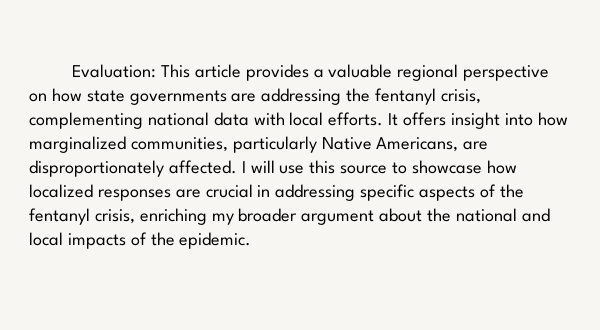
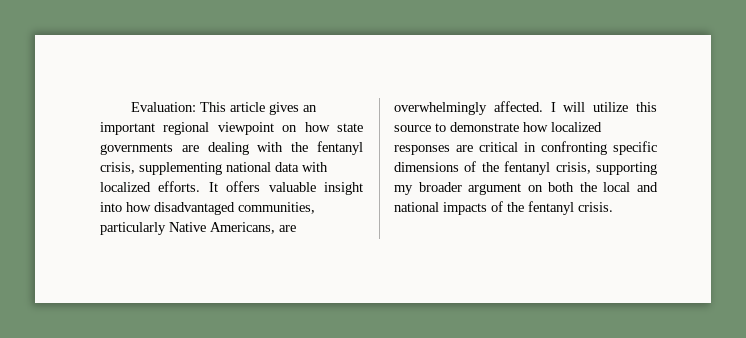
[245,64,550,81] provides a valuable regional perspective -> [268,102,317,115] [100,122,274,135] gives an important regional viewpoint
[261,88,481,105] [29,112,143,129] addressing the fentanyl crisis, complementing -> [207,141,363,155] [100,162,222,175] dealing with the fentanyl crisis, supplementing
[289,112,324,126] local -> [100,182,151,192] localized
(447, 119) none -> [268,182,316,192] valuable
[29,136,126,153] marginalized -> [154,202,235,215] disadvantaged
[29,160,164,177] disproportionately -> [394,102,487,115] overwhelmingly
[279,165,305,174] use -> [593,102,629,112] utilize
[411,160,482,174] showcase -> [450,122,519,132] demonstrate
[205,184,476,201] crucial in addressing specific aspects -> [479,141,657,155] [394,162,459,172] critical in confronting specific dimensions
[139,208,207,225] enriching -> [596,162,657,175] supporting
[379,208,550,222] [29,232,63,246] about the national and local -> [527,182,658,192] [394,202,439,212] on both the local and national
[179,232,252,249] epidemic. -> [528,201,613,215] fentanyl crisis.

